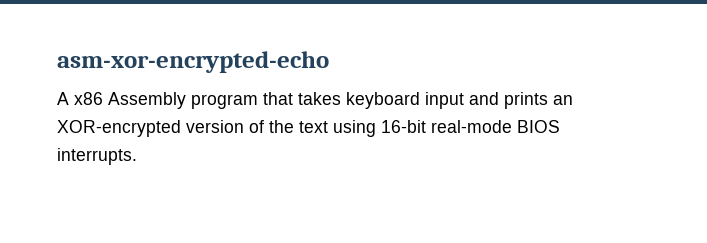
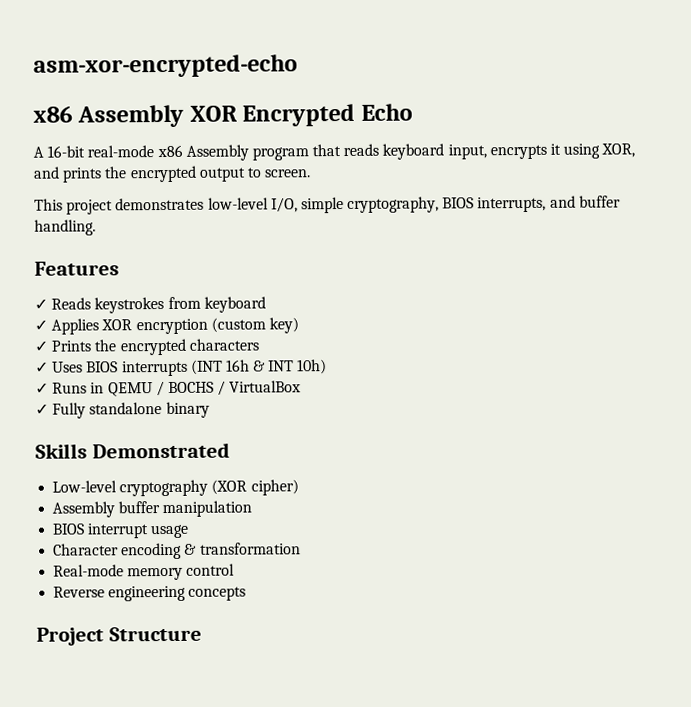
(329, 62) none -> [33,103,413,128] // x86 Assembly XOR Encrypted Echo
(69, 98) none -> [47,145,155,158] 16-bit real-mode
[298,92,573,109] [57,120,560,137] [57,148,137,165] takes keyboard input and prints an XOR-encrypted version of the text using 16-bit real-mode BIOS interrupts. -> [343,143,636,160] [33,165,312,183] [34,195,621,215] [34,219,96,236] [34,261,119,276] [34,296,266,314] [34,317,299,335] [34,338,259,356] [35,359,328,377] [35,380,302,397] [35,401,210,419] [35,442,230,459] [52,479,299,497] [52,500,253,518] [52,523,190,539] [53,542,301,560] [53,563,236,581] [53,585,247,602] [36,626,202,646] reads keyboard input, encrypts it using XOR, and prints the encrypted output to screen. // This project demonstrates low-level I/O, simple cryptography, BIOS interrupts, and buffer handling. // Features // ✓ Reads keystrokes from keyboard // ✓ Applies XOR encryption (custom key) // ✓ Prints the encrypted characters // ✓ Uses BIOS interrupts (INT 16h & INT 10h) // ✓ Runs in QEMU / BOCHS / VirtualBox // ✓ Fully standalone binary // Skills Demonstrated // Low-level cryptography (XOR cipher) // Assembly buffer manipulation // BIOS interrupt usage // Character encoding & transformation // Real-mode memory control // Reverse engineering concepts // Project Structure

